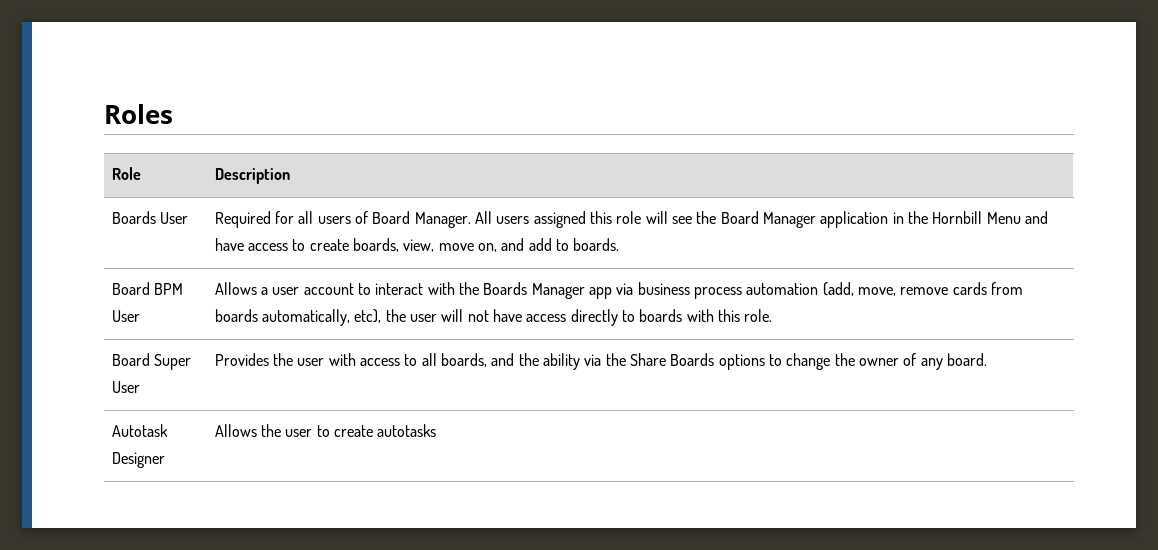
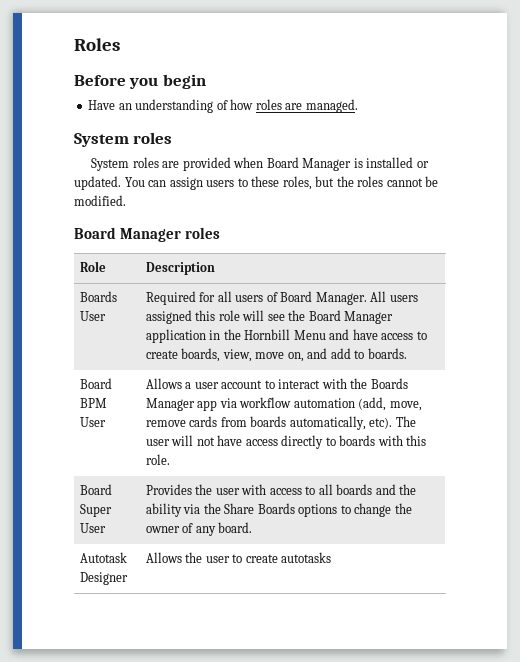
(173, 114) none -> [74,74,206,89] [88,99,358,113] [74,132,173,147] [91,157,429,171] [74,176,439,190] [74,195,126,206] [74,227,220,242] // Before you begin // Have an understanding of how roles are managed. // System roles // System roles are provided when Board Manager is installed or updated. You can assign users to these roles, but the roles cannot be modified. // Board Manager roles
[637,282,742,299] business process -> [239,397,292,408] workflow
[354,309,406,323] etc), the -> [369,416,416,429] etc). The
[441,353,488,367] boards, -> [336,484,373,495] boards

